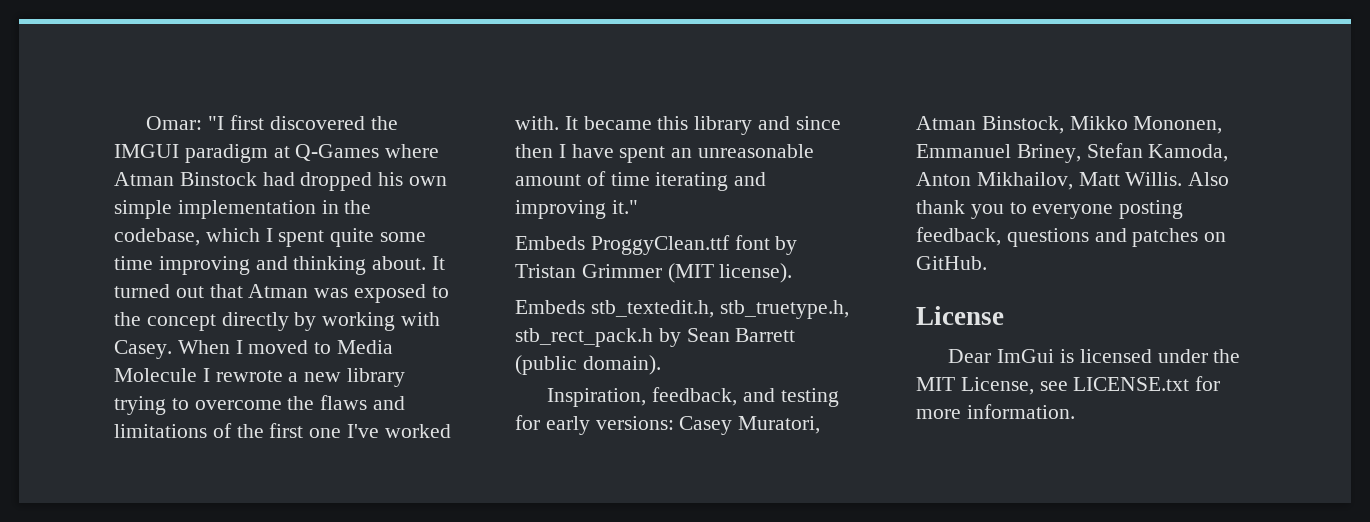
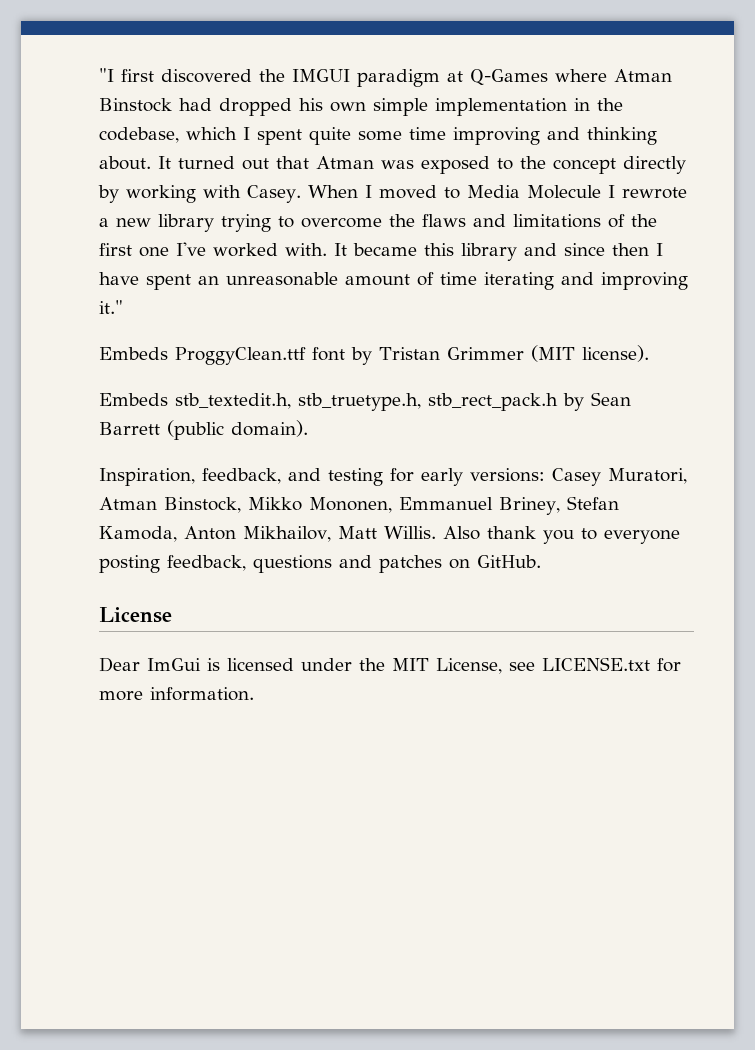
[146,116,203,130] Omar: -> (99, 75) none

